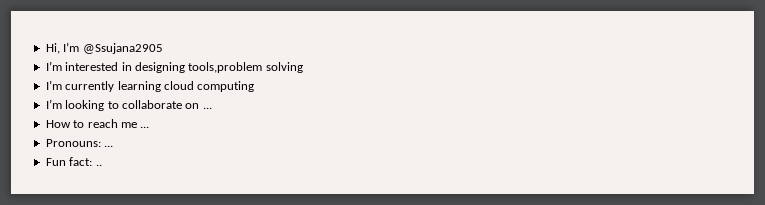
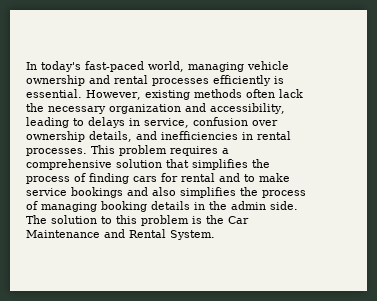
[45,42,163,54] [45,61,303,73] [45,80,255,92] [45,99,212,111] [45,119,150,128] [45,139,114,147] [45,157,102,166] Hi, I’m @Ssujana2905 // I’m interested in designing tools,problem solving // I’m currently learning cloud computing // I’m looking to collaborate on ... // How to reach me ... // Pronouns: ... // Fun fact: .. -> [26,61,289,72] [26,75,284,86] [26,89,303,100] [26,103,285,114] [26,117,278,128] [26,131,291,142] [26,145,229,156] [26,159,270,170] [26,173,290,184] [26,187,306,198] [26,201,298,212] [26,215,249,226] [26,229,215,240] In today's fast-paced world, managing vehicle ownership and rental processes efficiently is essential. However, existing methods often lack the necessary organization and accessibility, leading to delays in service, confusion over ownership details, and inefficiencies in rental processes. This problem requires a comprehensive solution that simplifies the process of finding cars for rental and to make service bookings and also simplifies the process of managing booking details in the admin side. The solution to this problem is the Car Maintenance and Rental System.

